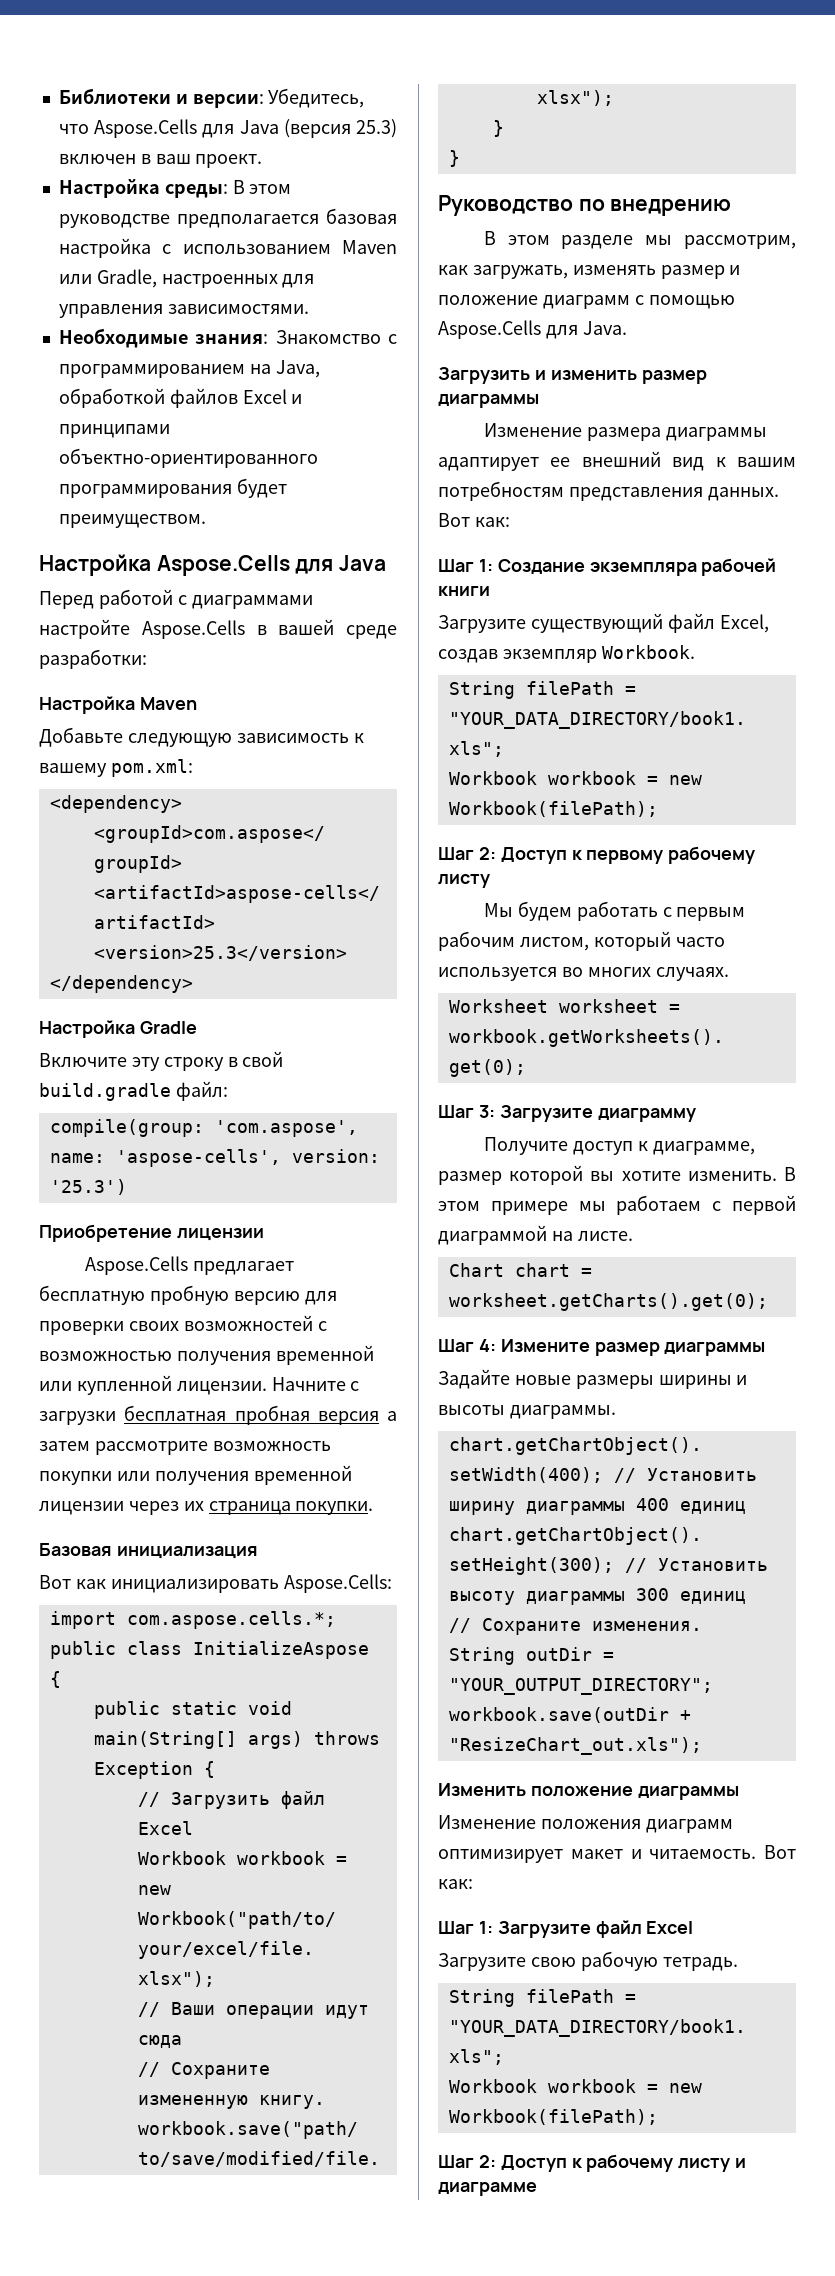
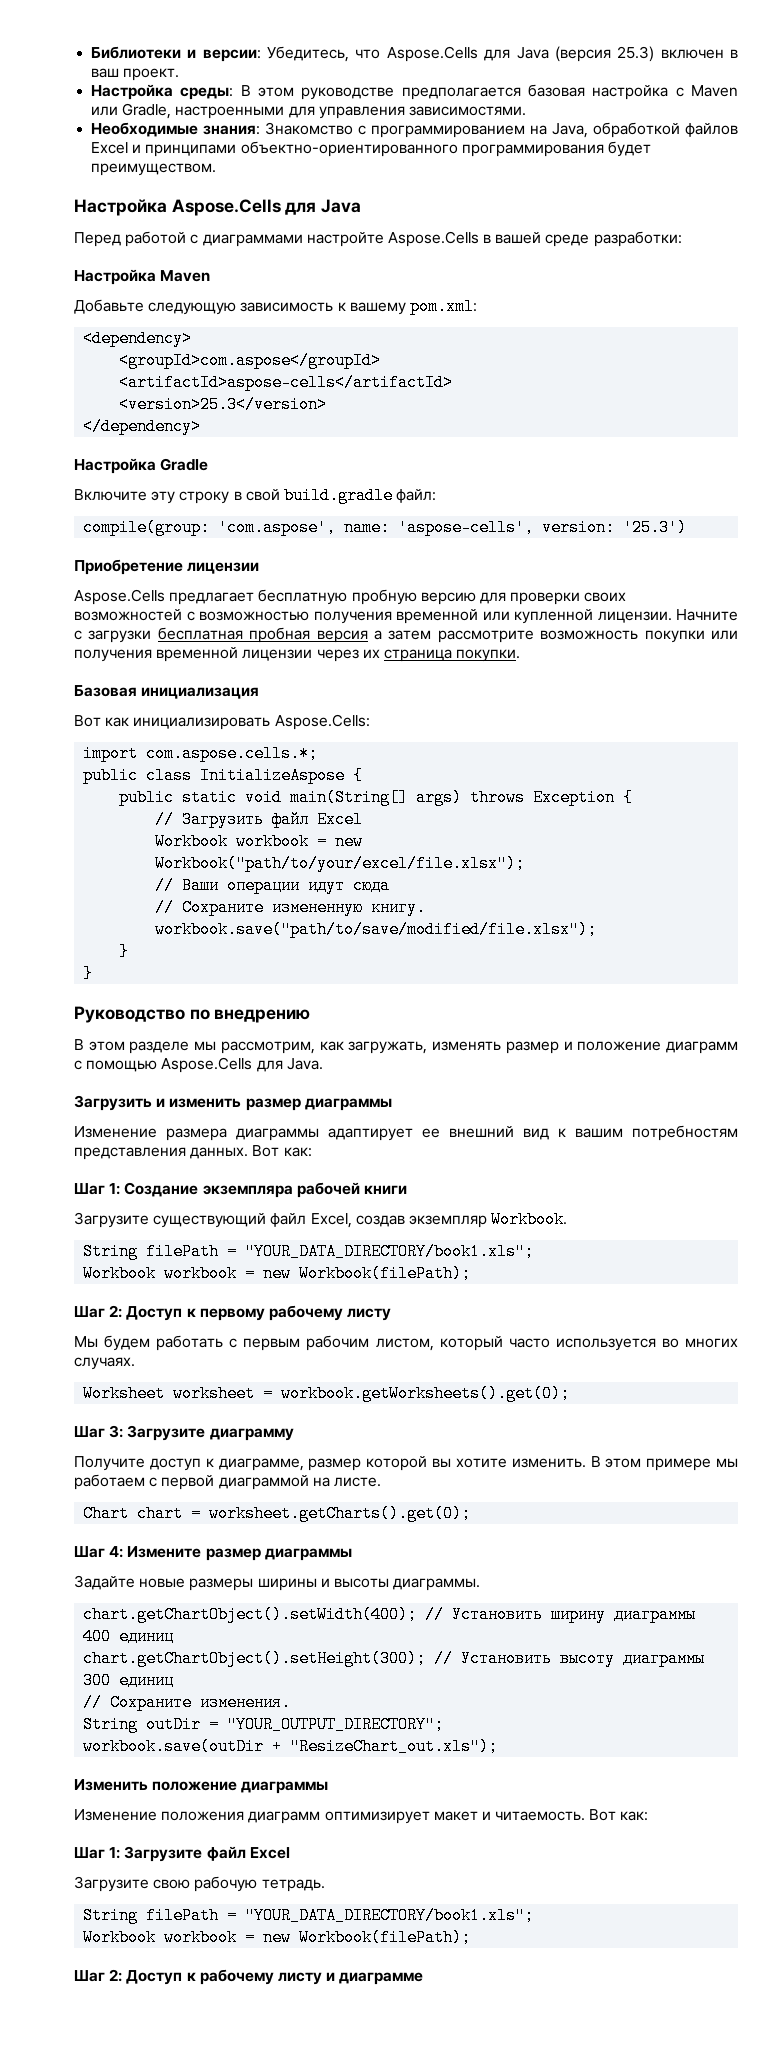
[182,244,331,254] использованием -> (684, 92) none
[161,274,278,288] настроенных -> [175,106,285,119] настроенными

